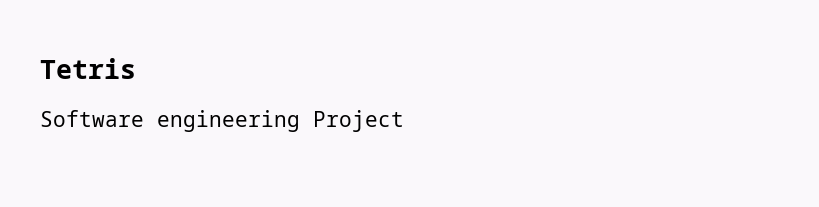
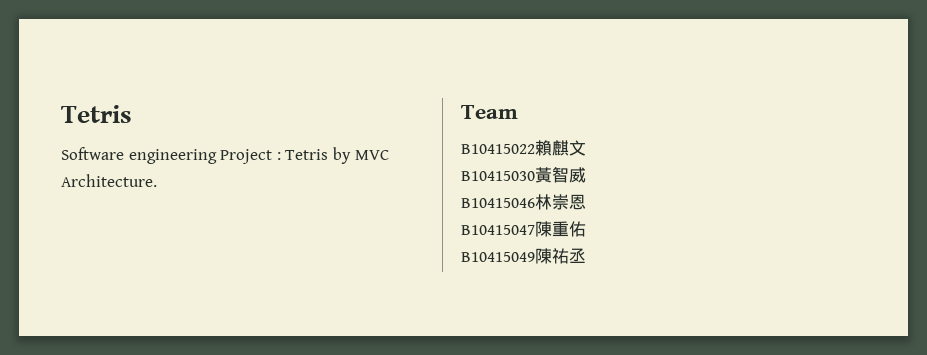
(404, 121) none -> [276,147,389,164] [61,174,157,187] [461,105,518,119] [461,140,586,156] [461,166,586,183] [461,194,586,210] [461,221,586,237] [461,248,586,264] : Tetris by MVC Architecture. // Team // B10415022賴麒文 // B10415030黃智威 // B10415046林崇恩 // B10415047陳重佑 // B10415049陳祐丞

